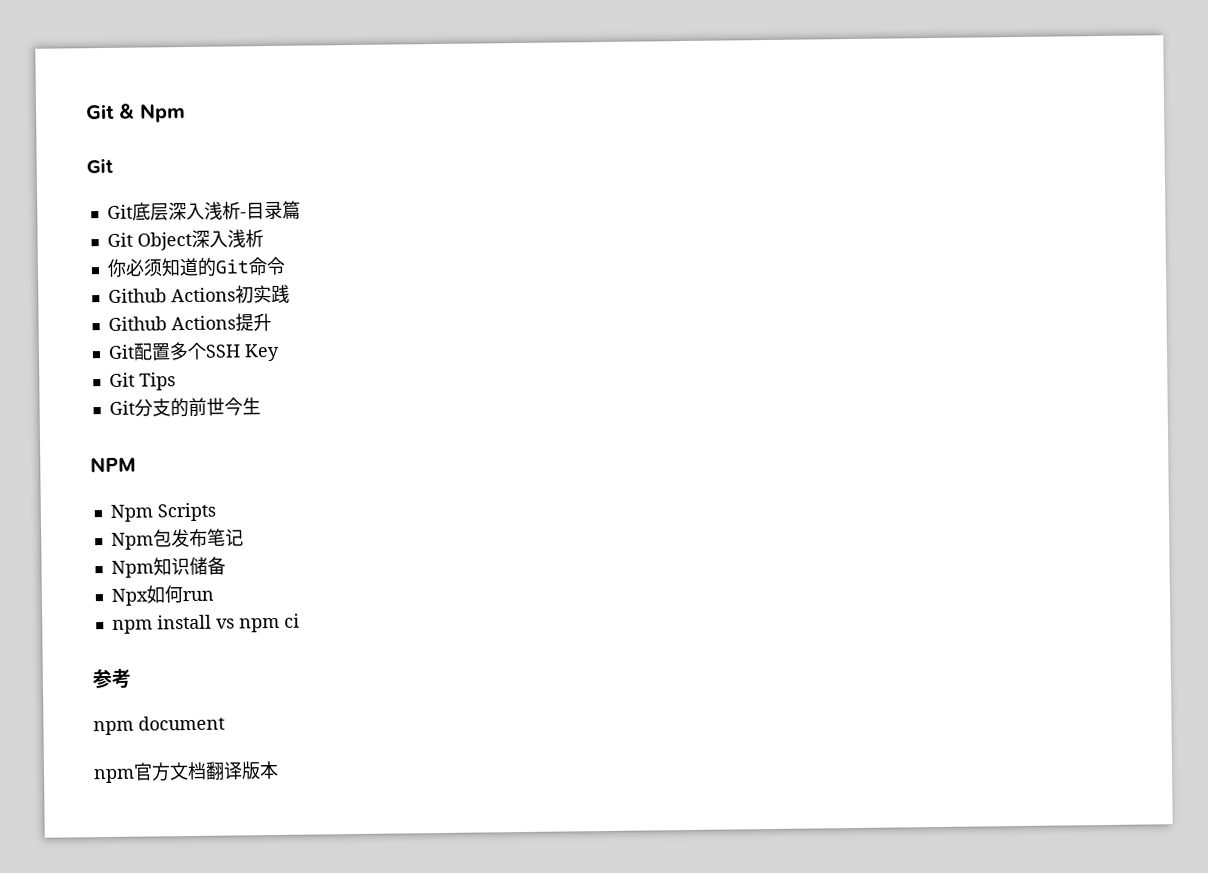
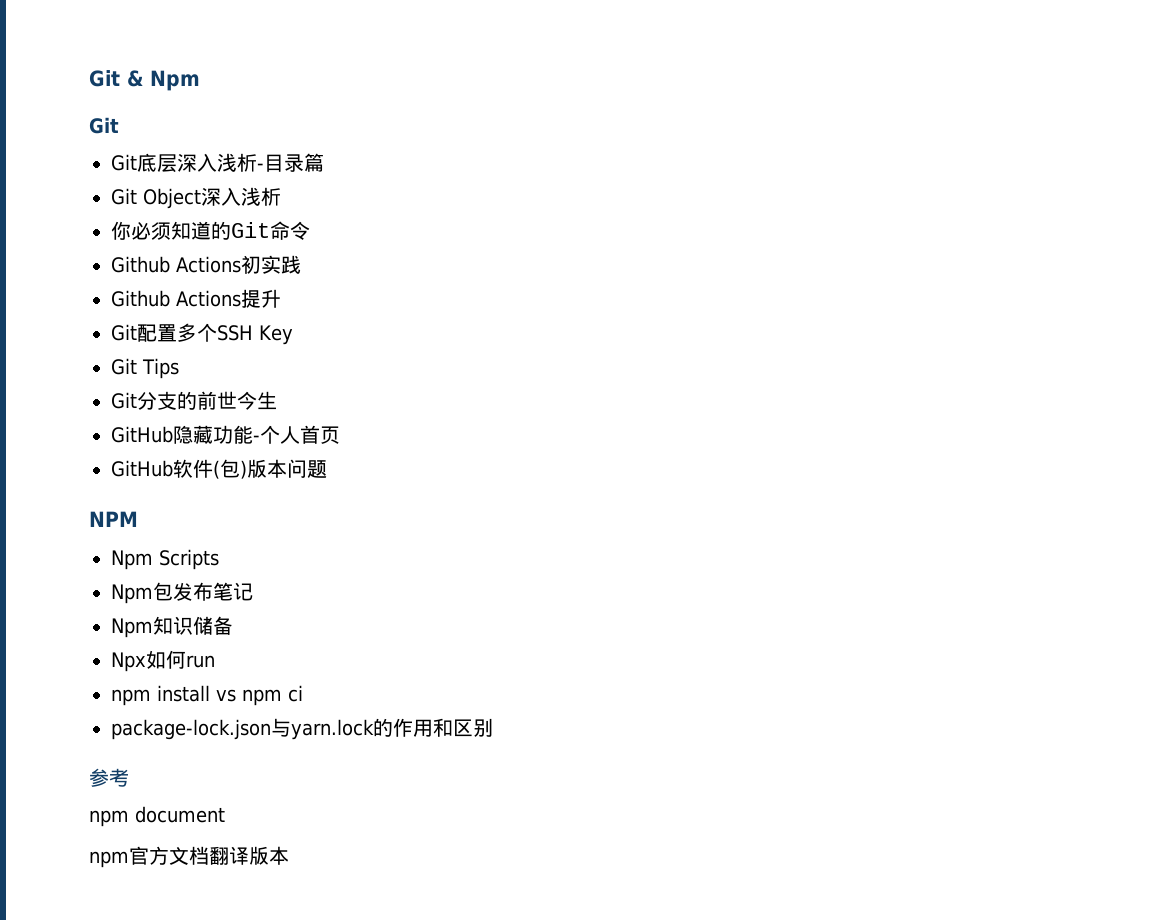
(261, 406) none -> [111,425,340,444] [111,459,327,479] // GitHub隐藏功能-个人首页 // GitHub软件(包)版本问题
(300, 620) none -> [111,718,493,740] // package-lock.json与yarn.lock的作用和区别

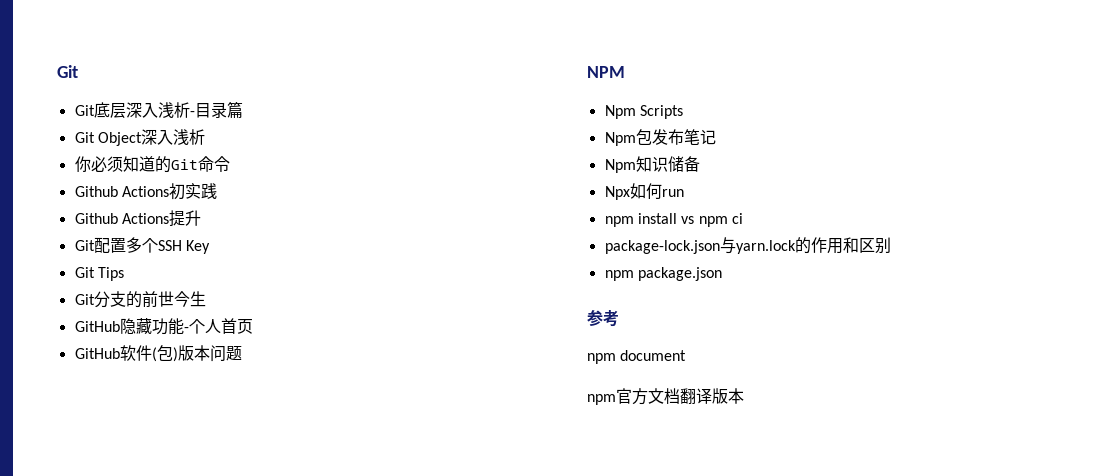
[89,70,200,91] [89,117,119,134] Git & Npm // Git -> [57,65,78,78] Git
(493, 727) none -> [604,267,722,281] // npm package.json

